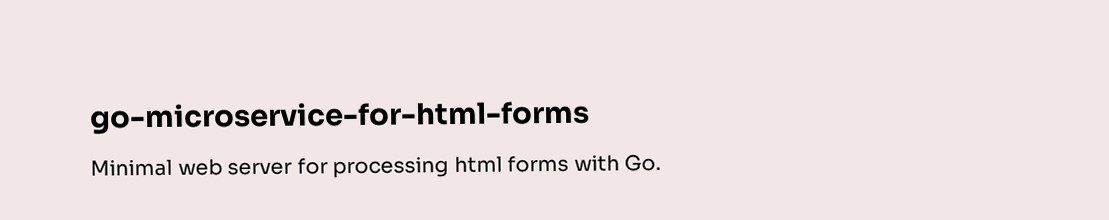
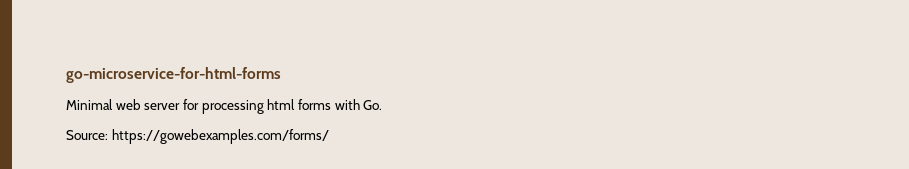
(662, 162) none -> [66,129,329,144] // Source: https://gowebexamples.com/forms/

